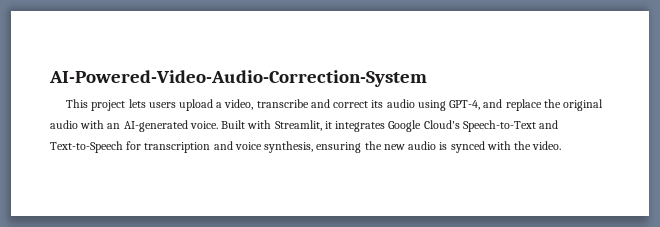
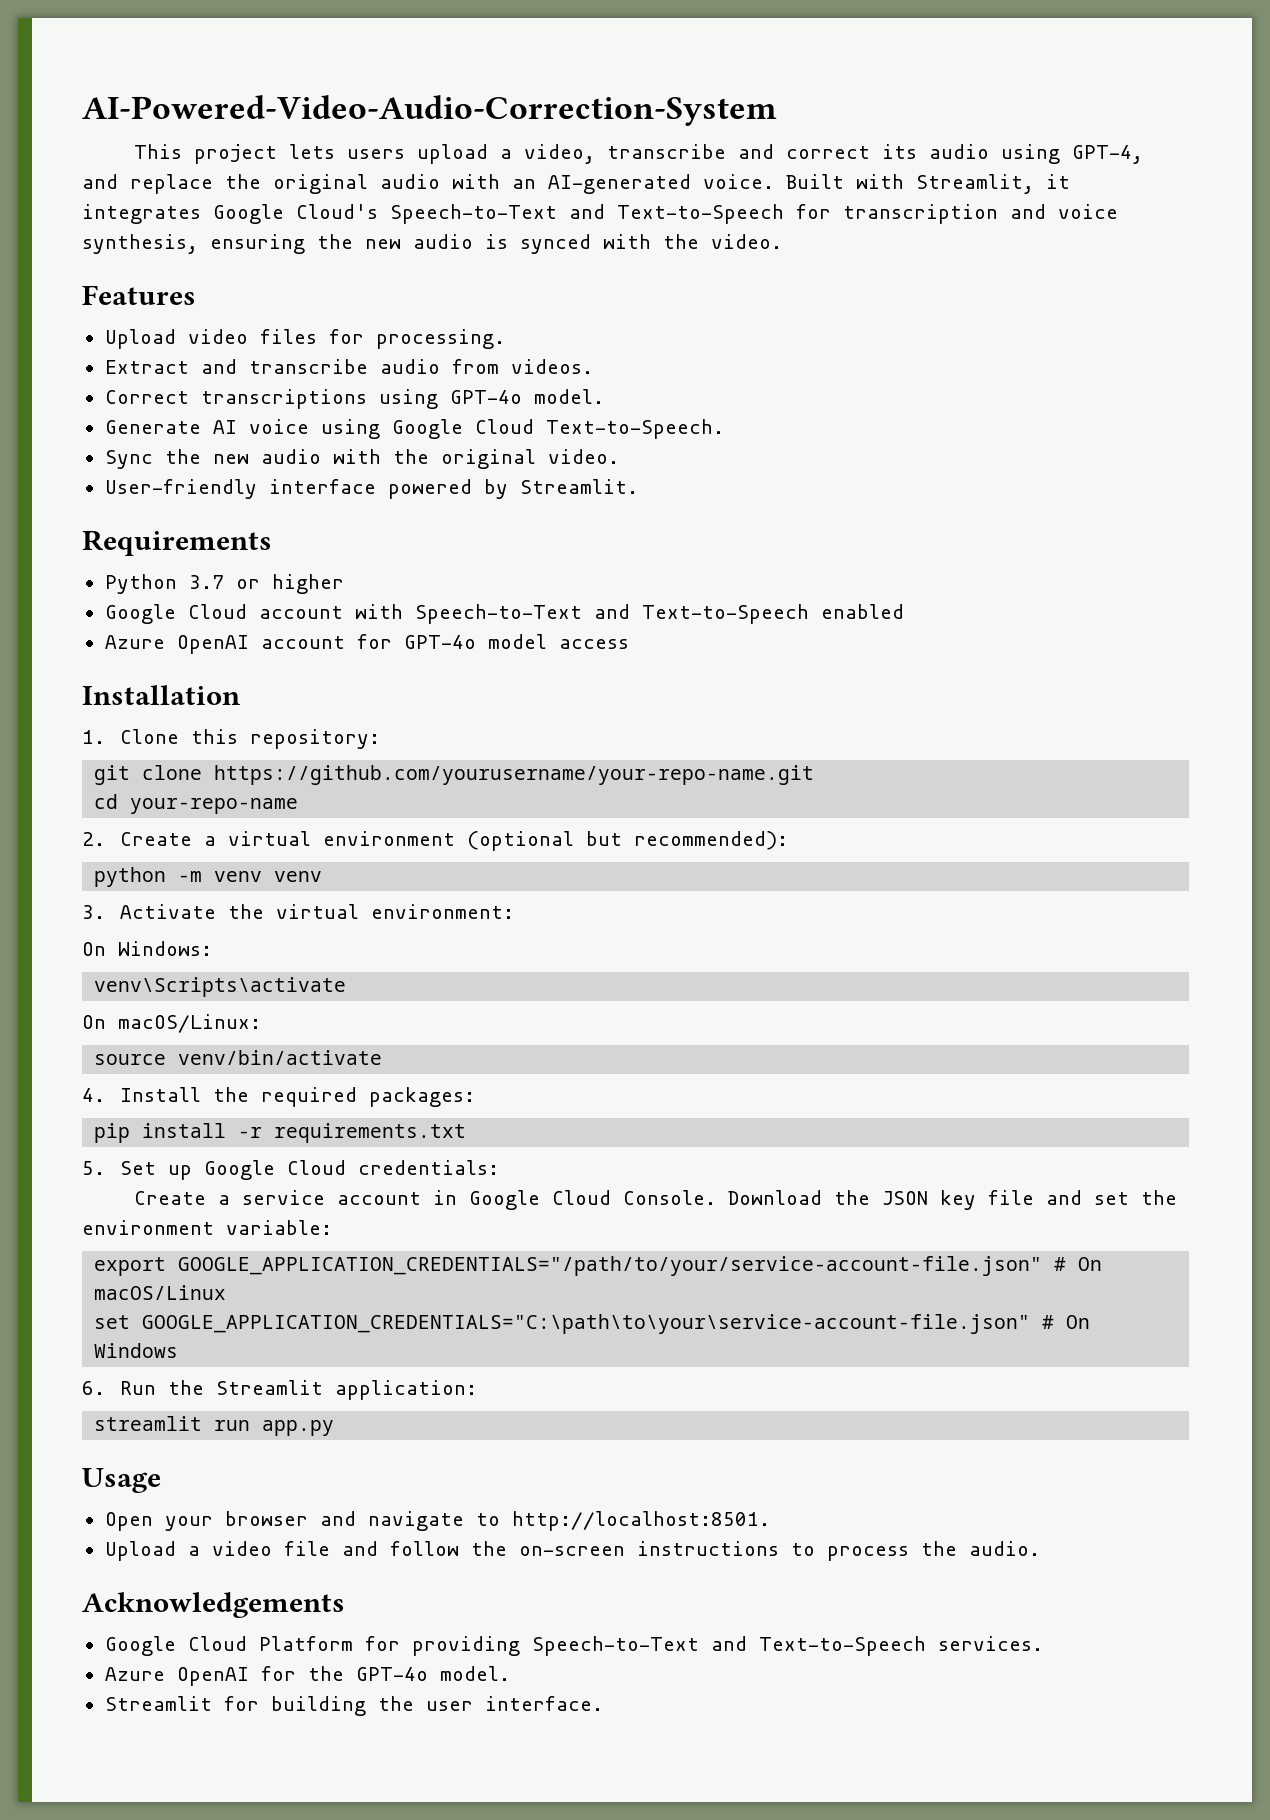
(562, 145) none -> [82,285,196,305] [104,329,505,349] [104,359,593,374] [104,389,604,409] [104,419,724,439] [104,449,619,469] [104,479,638,499] [82,530,272,556] [104,574,344,594] [104,604,904,624] [104,634,629,654] [82,685,240,705] [82,729,380,749] [94,765,815,785] [94,794,299,814] [82,831,788,851] [94,867,323,887] [82,904,514,919] [82,941,212,956] [94,977,347,997] [82,1014,261,1033] [94,1050,383,1065] [82,1087,475,1107] [94,1123,467,1143] [82,1160,499,1180] [134,1190,1178,1210] [82,1220,332,1235] [94,1256,1103,1276] [94,1285,227,1300] [94,1314,1091,1334] [94,1343,179,1358] [82,1380,477,1400] [94,1416,335,1436] [82,1468,161,1493] [104,1511,770,1531] [104,1541,1040,1561] [82,1592,345,1618] [104,1636,1043,1656] [104,1666,510,1686] [104,1696,603,1716] // Features // Upload video files for processing. // Extract and transcribe audio from videos. // Correct transcriptions using GPT-4o model. // Generate AI voice using Google Cloud Text-to-Speech. // Sync the new audio with the original video. // User-friendly interface powered by Streamlit. // Requirements // Python 3.7 or higher // Google Cloud account with Speech-to-Text and Text-to-Speech enabled // Azure OpenAI account for GPT-4o model access // Installation // 1. Clone this repository: // git clone https://github.com/yourusername/your-repo-name.git // cd your-repo-name // 2. Create a virtual environment (optional but recommended): // python -m venv venv // 3. Activate the virtual environment: // On Windows: // venv\Scripts\activate // On macOS/Linux: // source venv/bin/activate // 4. Install the required packages: // pip install -r requirements.txt // 5. Set up Google Cloud credentials: // Create a service account in Google Cloud Console. Download the JSON key file and set the environment variable: // export GOOGLE_APPLICATION_CREDENTIALS="/path/to/your/service-account-file.json" # On macOS/Linux // set GOOGLE_APPLICATION_CREDENTIALS="C:\path\to\your\service-account-file.json" # On Windows // 6. Run the Streamlit application: // streamlit run app.py // Usage // Open your browser and navigate to http://localhost:8501. // Upload a video file and follow the on-screen instructions to process the audio. // Acknowledgements // Google Cloud Platform for providing Speech-to-Text and Text-to-Speech services. // Azure OpenAI for the GPT-4o model. // Streamlit for building the user interface.

